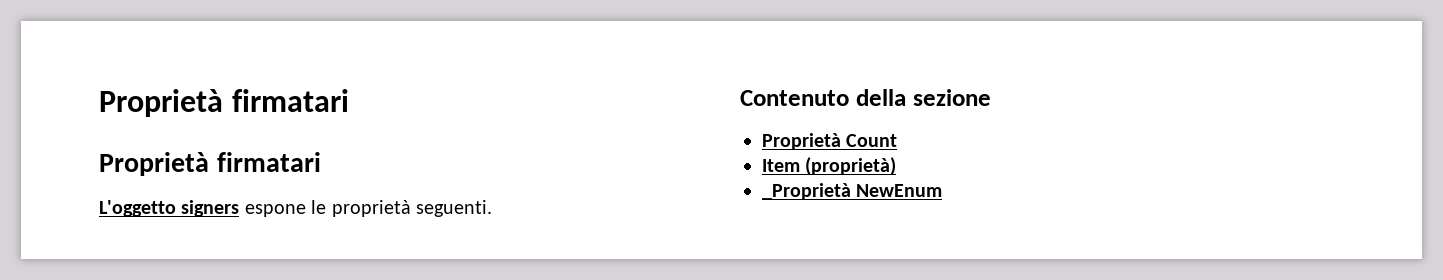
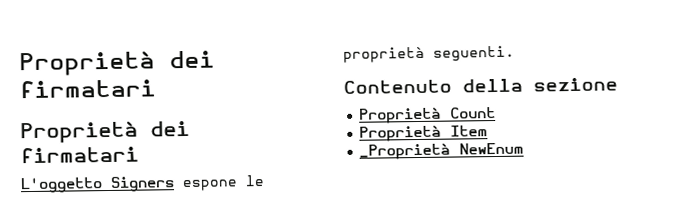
[99,89,223,117] Proprietà -> [19,50,215,77] Proprietà dei
(209, 164) none -> [150,120,190,137] dei
[181,200,240,217] signers -> [110,176,175,192] Signers
(898, 140) none -> [359,125,443,142] Proprietà
[805,157,897,176] (proprietà) -> (489, 131) none

